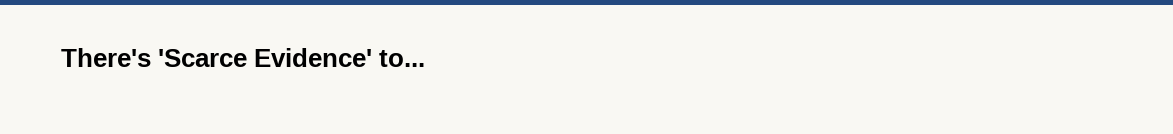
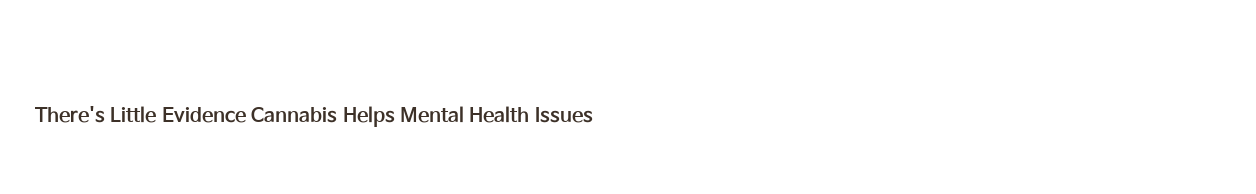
[158,48,426,67] 'Scarce Evidence' to... -> [110,106,593,127] Little Evidence Cannabis Helps Mental Health Issues

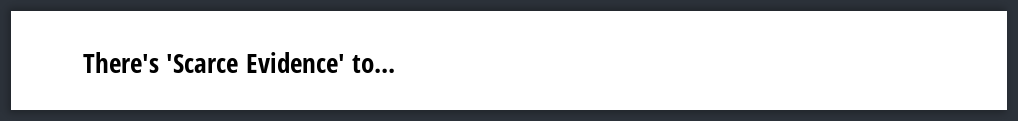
[110,106,593,127] Little Evidence Cannabis Helps Mental Health Issues -> [166,52,395,73] 'Scarce Evidence' to...

